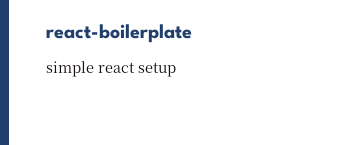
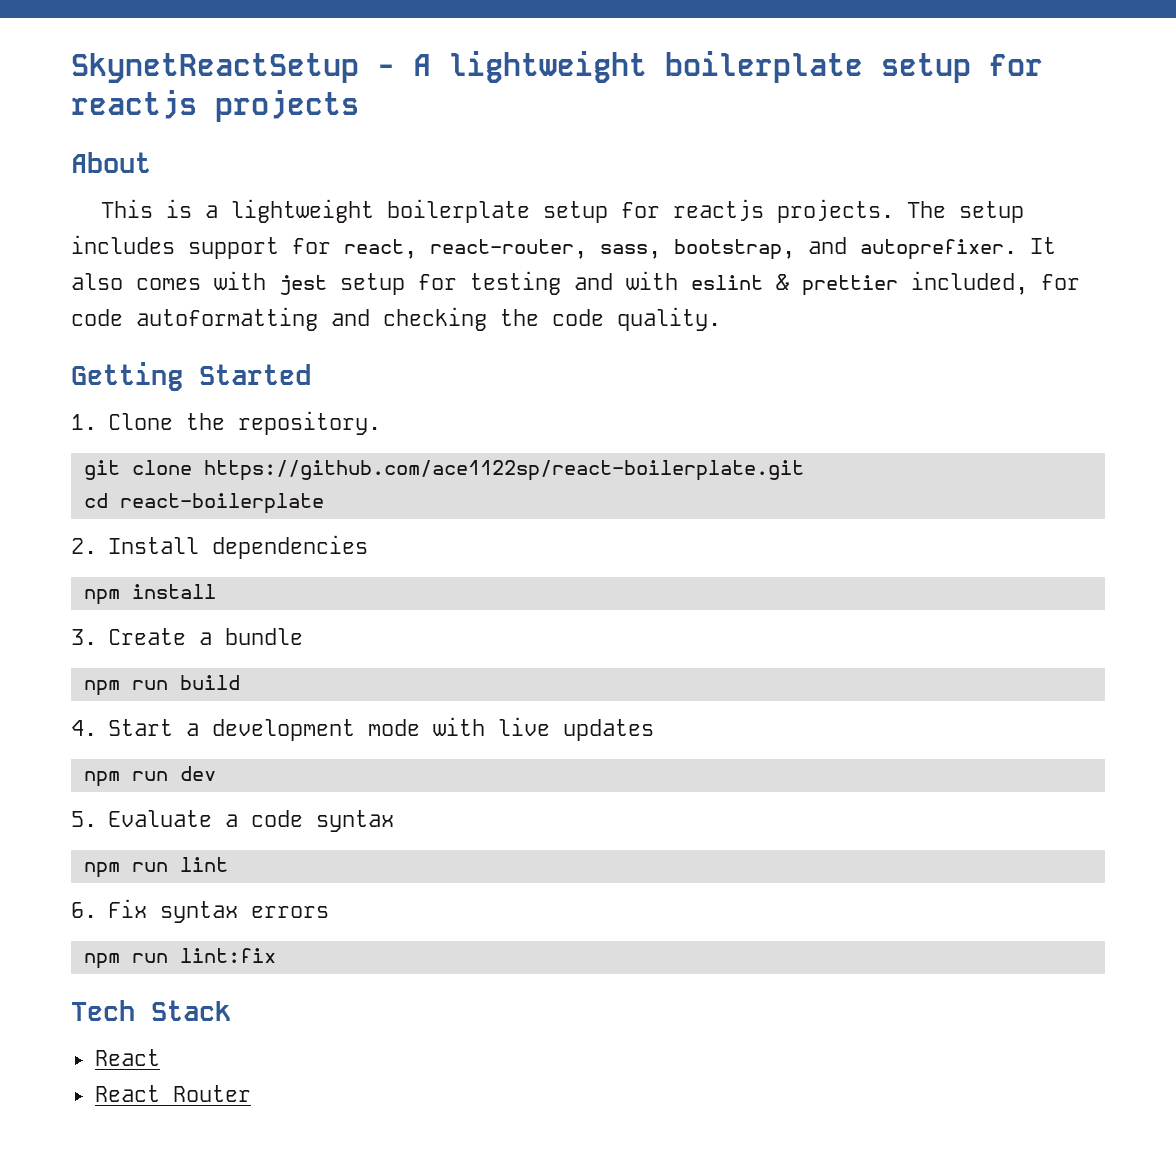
[46,24,192,43] [46,61,176,77] react-boilerplate // simple react setup -> [71,51,1043,83] [71,90,359,122] [71,152,151,173] [101,199,1025,223] [71,235,1056,260] [71,271,1080,296] [71,307,721,331] [71,362,311,391] [71,411,381,435] [83,460,804,481] [83,493,324,514] [71,535,368,559] [83,584,216,605] [71,628,303,645] [83,675,240,696] [71,717,654,741] [83,766,216,787] [71,810,394,832] [83,857,228,878] [71,899,329,923] [83,948,276,969] [71,1000,231,1021] [94,1049,160,1066] [94,1085,251,1102] SkynetReactSetup - A lightweight boilerplate setup for reactjs projects // About // This is a lightweight boilerplate setup for reactjs projects. The setup includes support for react, react-router, sass, bootstrap, and autoprefixer. It also comes with jest setup for testing and with eslint & prettier included, for code autoformatting and checking the code quality. // Getting Started // 1. Clone the repository. // git clone https://github.com/ace1122sp/react-boilerplate.git // cd react-boilerplate // 2. Install dependencies // npm install // 3. Create a bundle // npm run build // 4. Start a development mode with live updates // npm run dev // 5. Evaluate a code syntax // npm run lint // 6. Fix syntax errors // npm run lint:fix // Tech Stack // React // React Router

